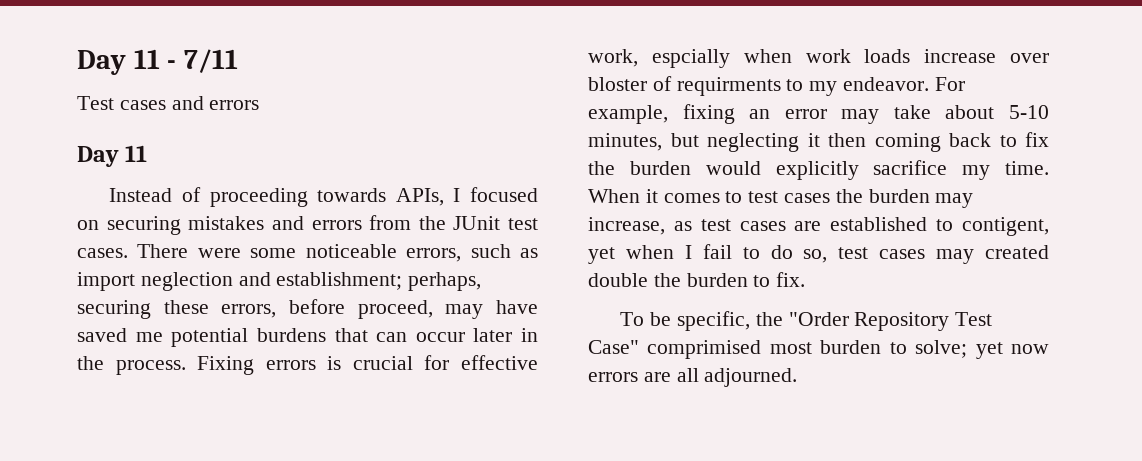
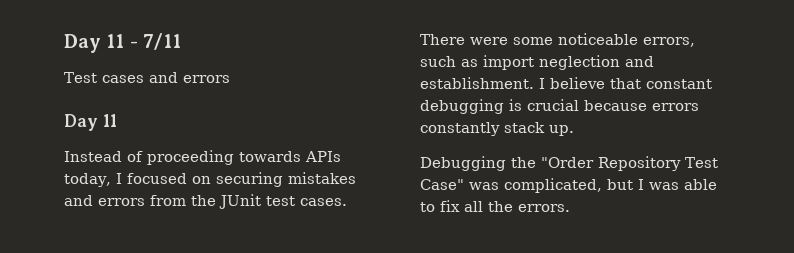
[395,188,444,206] APIs, -> [305,151,341,162] [64,173,111,187] APIs today,
[276,272,482,291] [77,299,538,319] [77,328,538,347] [77,355,538,375] [588,49,1049,68] [588,76,965,96] [588,104,1049,124] [588,132,1049,152] [588,160,1049,180] [588,189,974,208] [588,217,1049,236] [588,244,1049,264] [588,272,806,287] [620,311,751,331] establishment; perhaps, securing these errors, before proceed, may have saved me potential burdens that can occur later in the process. Fixing errors is crucial for effective work, espcially when work loads increase over bloster of requirments to my endeavor. For example, fixing an error may take about 5-10 minutes, but neglecting it then coming back to fix the burden would explicitly sacrifice my time. When it comes to test cases the burden may increase, as test cases are established to contigent, yet when I fail to do so, test cases may created double the burden to fix. // To be specific, -> [420,77,712,89] [420,99,699,114] [420,122,574,136] [420,156,506,171] establishment. I believe that constant debugging is crucial because errors constantly stack up. // Debugging
[647,340,1049,359] [588,368,798,387] comprimised most burden to solve; yet now errors are all adjourned. -> [469,178,717,193] [420,200,570,212] was complicated, but I was able to fix all the errors.

